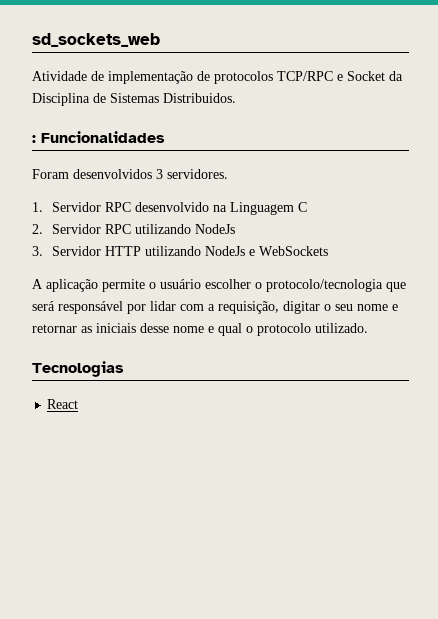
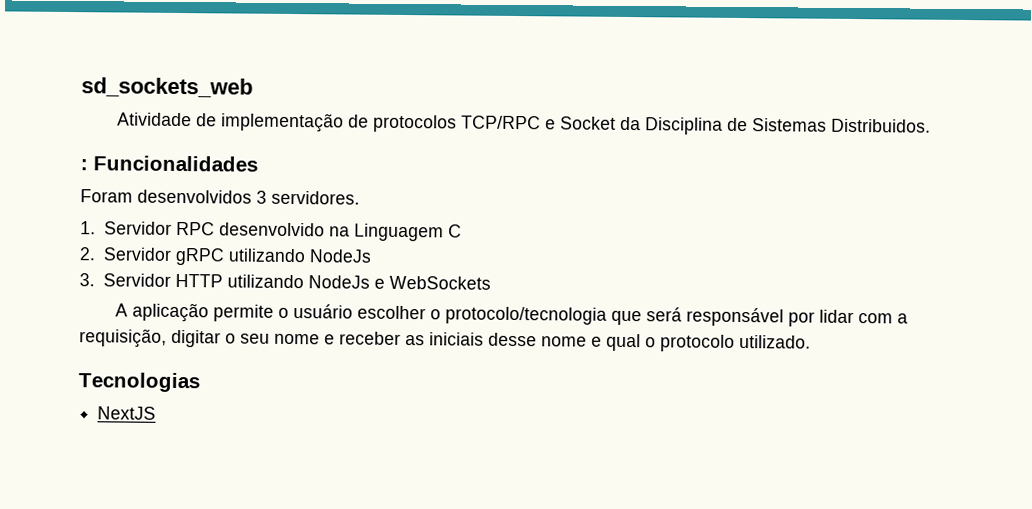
[104,224,131,234] RPC -> [174,247,225,266] gRPC
[32,324,77,333] retornar -> [339,331,401,345] receber
[47,399,79,409] React -> [97,406,157,420] NextJS

